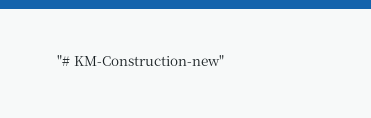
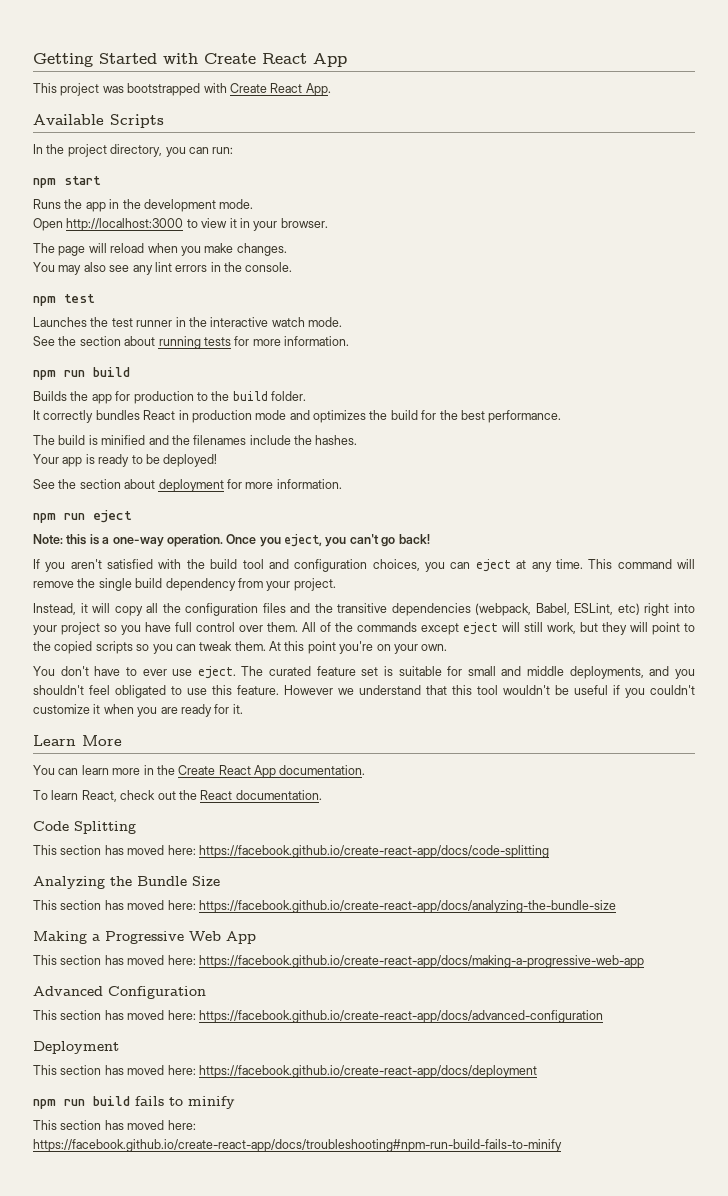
[57,55,224,66] "# KM-Construction-new" -> [33,53,347,67] [33,83,331,96] [33,114,164,128] [33,144,234,157] [33,176,101,188] [33,199,254,212] [33,218,328,231] [33,243,287,256] [33,262,293,275] [33,294,95,306] [33,317,342,327] [33,336,349,349] [33,367,130,380] [33,391,306,404] [33,410,562,423] [33,435,358,445] [33,454,218,467] [33,479,342,492] [33,510,132,523] [33,534,430,547] [33,559,695,572] [33,578,336,591] [33,603,695,616] [33,622,695,635] [33,641,448,654] [33,666,696,679] [33,685,695,698] [33,704,243,717] [33,735,122,746] [33,765,366,778] [33,790,322,802] [33,821,136,834] [33,845,549,858] [33,876,220,889] [33,900,616,913] [33,931,256,944] [33,955,644,968] [33,986,206,999] [33,1010,603,1023] [33,1041,119,1054] [33,1065,537,1078] [33,1096,235,1109] [33,1120,196,1130] [33,1139,562,1152] Getting Started with Create React App // This project was bootstrapped with Create React App. // Available Scripts // In the project directory, you can run: // npm start // Runs the app in the development mode. // Open http://localhost:3000 to view it in your browser. // The page will reload when you make changes. // You may also see any lint errors in the console. // npm test // Launches the test runner in the interactive watch mode. // See the section about running tests for more information. // npm run build // Builds the app for production to the build folder. // It correctly bundles React in production mode and optimizes the build for the best performance. // The build is minified and the filenames include the hashes. // Your app is ready to be deployed! // See the section about deployment for more information. // npm run eject // Note: this is a one-way operation. Once you eject, you can't go back! // If you aren't satisfied with the build tool and configuration choices, you can eject at any time. This command will remove the single build dependency from your project. // Instead, it will copy all the configuration files and the transitive dependencies (webpack, Babel, ESLint, etc) right into your project so you have full control over them. All of the commands except eject will still work, but they will point to the copied scripts so you can tweak them. At this point you're on your own. // You don't have to ever use eject. The curated feature set is suitable for small and middle deployments, and you shouldn't feel obligated to use this feature. However we understand that this tool wouldn't be useful if you couldn't customize it when you are ready for it. // Learn More // You can learn more in the Create React App documentation. // To learn React, check out the React documentation. // Code Splitting // This section has moved here: https://facebook.github.io/create-react-app/docs/code-splitting // Analyzing the Bundle Size // This section has moved here: https://facebook.github.io/create-react-app/docs/analyzing-the-bundle-size // Making a Progressive Web App // This section has moved here: https://facebook.github.io/create-react-app/docs/making-a-progressive-web-app // Advanced Configuration // This section has moved here: https://facebook.github.io/create-react-app/docs/advanced-configuration // Deployment // This section has moved here: https://facebook.github.io/create-react-app/docs/deployment // npm run build fails to minify // This section has moved here: https://facebook.github.io/create-react-app/docs/troubleshooting#npm-run-build-fails-to-minify

